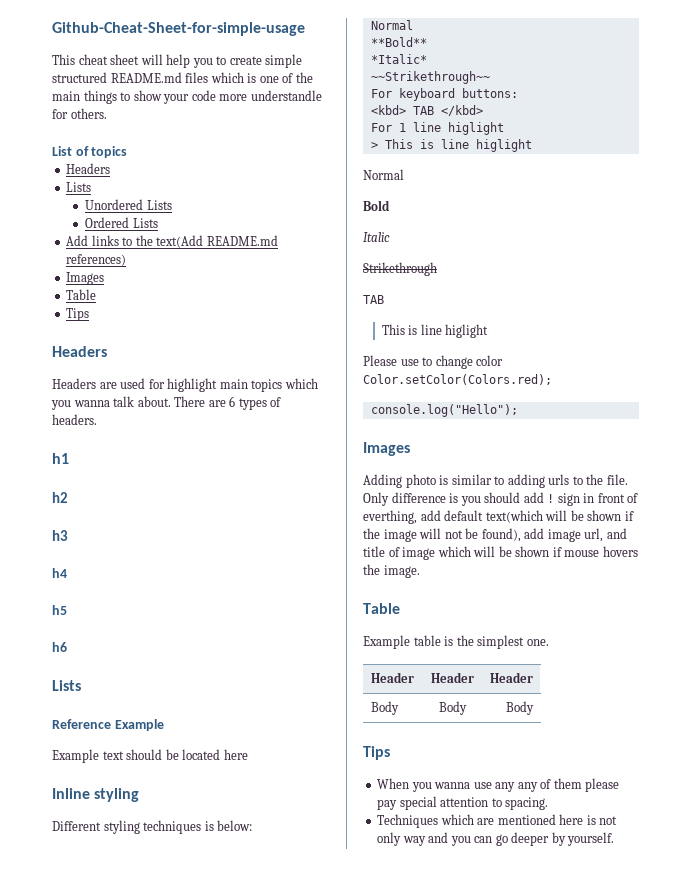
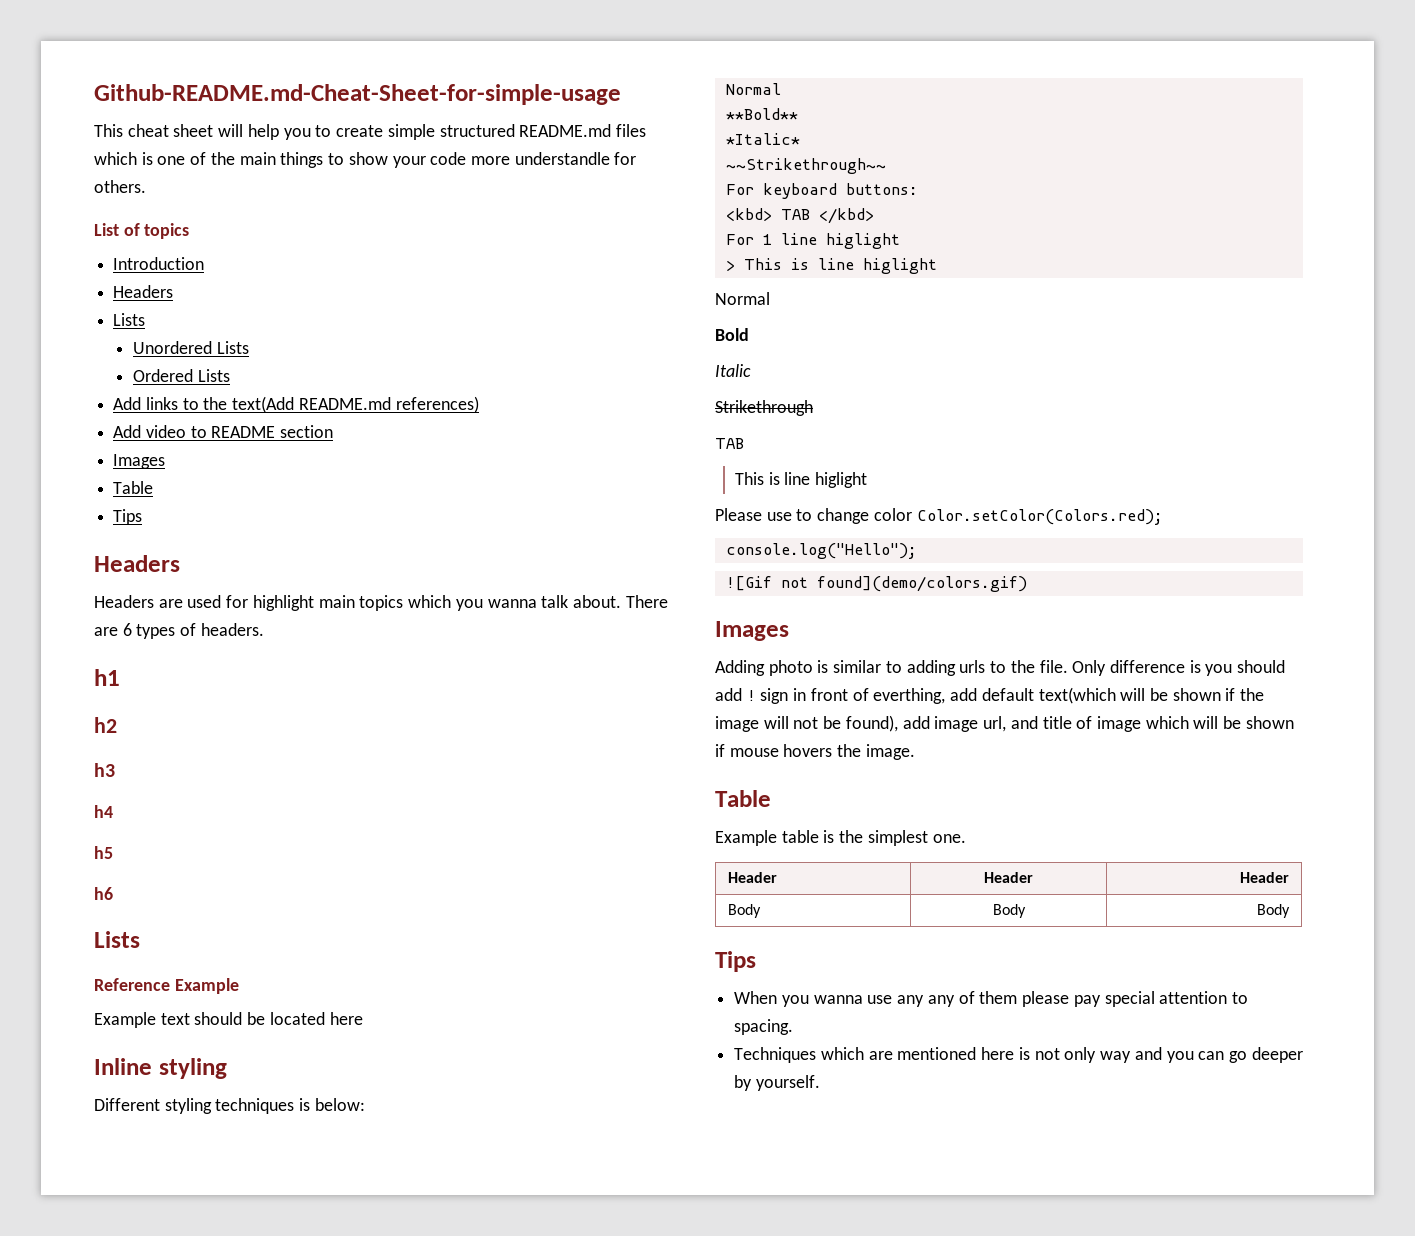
[52,22,305,36] Github-Cheat-Sheet-for-simple-usage -> [94,84,621,105] Github-README.md-Cheat-Sheet-for-simple-usage
(128, 152) none -> [113,257,205,270] // Introduction
(127, 260) none -> [113,425,334,438] // Add video to README section
(518, 410) none -> [725,576,1027,592] // ![Gif not found](demo/colors.gif)

